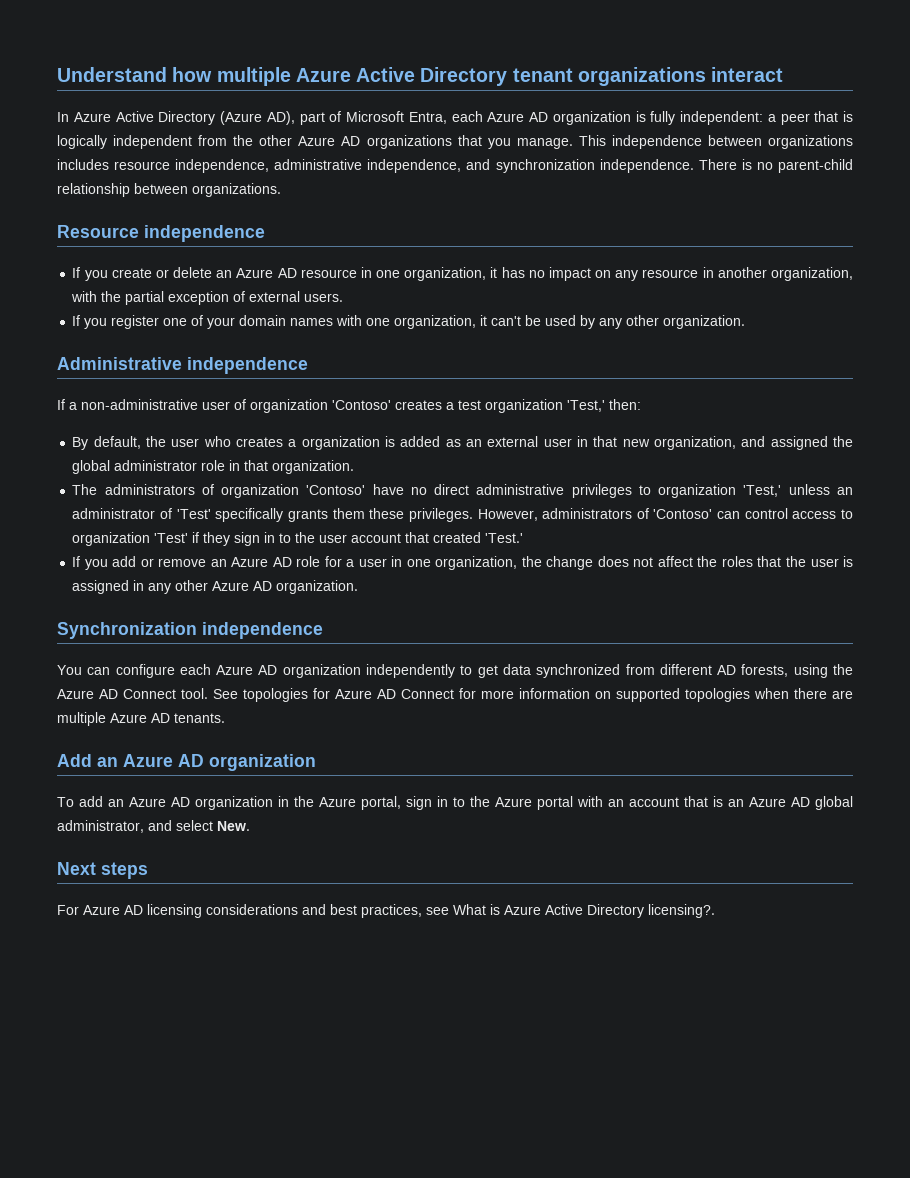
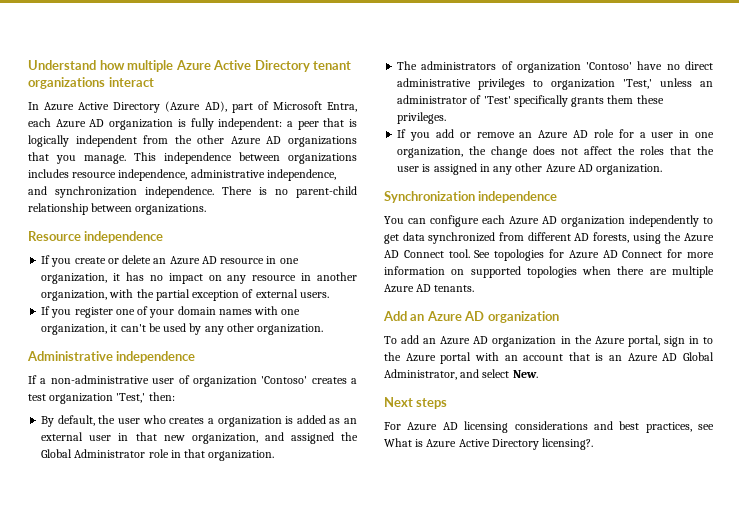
[72,460,198,474] global administrator -> [41,449,146,458] Global Administrator
[477,508,853,521] [72,532,524,546] However, administrators of 'Contoso' can control access to organization 'Test' if they sign in to the user account that created 'Test.' -> (447, 118) none
[815,796,853,810] [57,820,144,833] global administrator, -> [682,352,714,361] [384,369,457,380] Global Administrator,

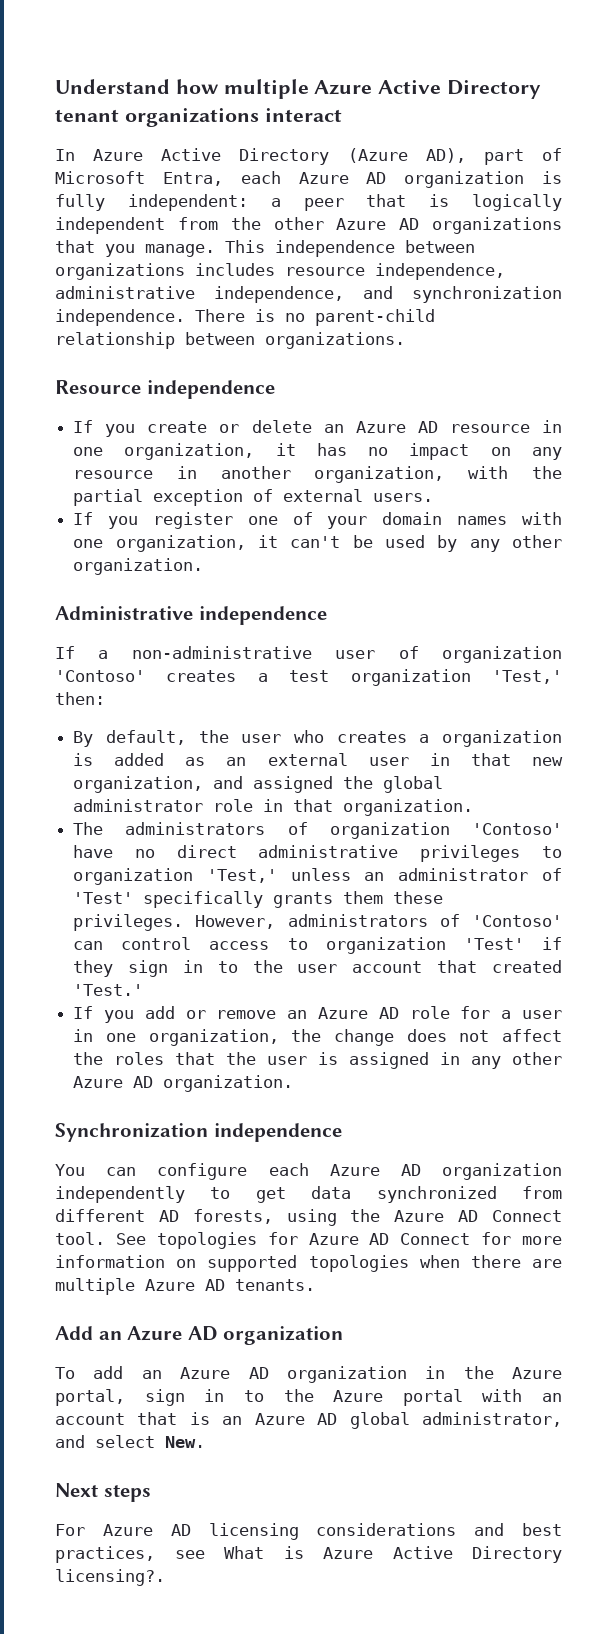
[41,449,146,458] Global Administrator -> [383,776,444,793] [73,799,204,812] global administrator
(447, 118) none -> [195,914,562,929] [73,937,562,954] [73,960,562,977] [73,984,144,996] However, administrators of 'Contoso' can control access to organization 'Test' if they sign in to the user account that created 'Test.'
[682,352,714,361] [384,369,457,380] Global Administrator, -> [349,1412,562,1429] global administrator,

